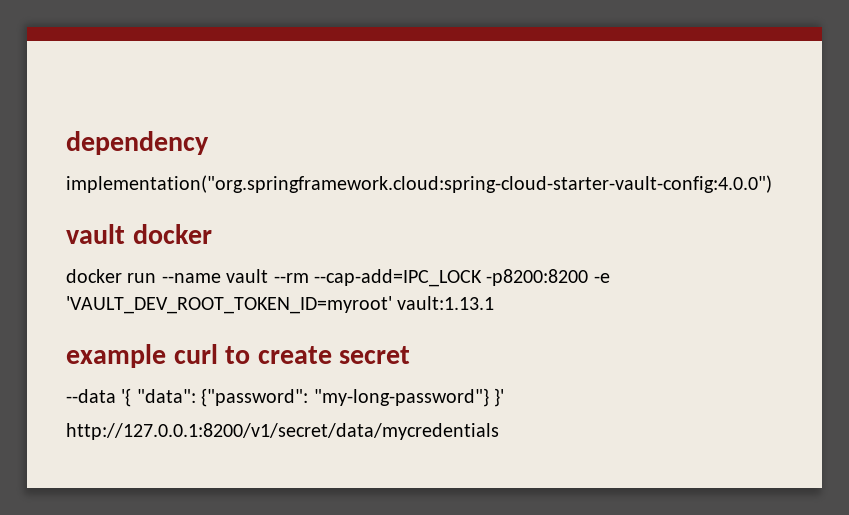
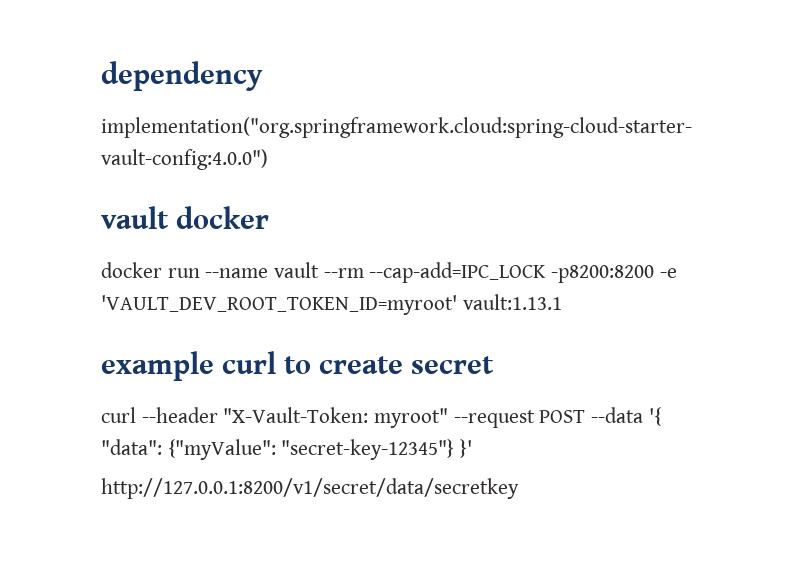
(411, 355) none -> [101,407,586,428] curl --header "X-Vault-Token: myroot" --request POST
[201,388,489,407] {"password": "my-long-password"} -> [167,439,455,460] {"myValue": "secret-key-12345"}
[66,423,499,440] http://127.0.0.1:8200/v1/secret/data/mycredentials -> [101,478,519,499] http://127.0.0.1:8200/v1/secret/data/secretkey

